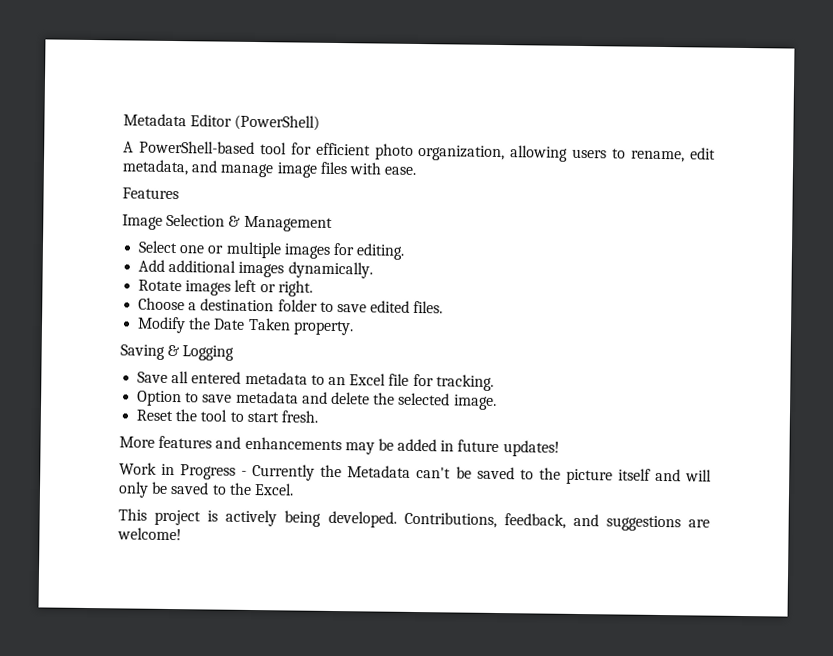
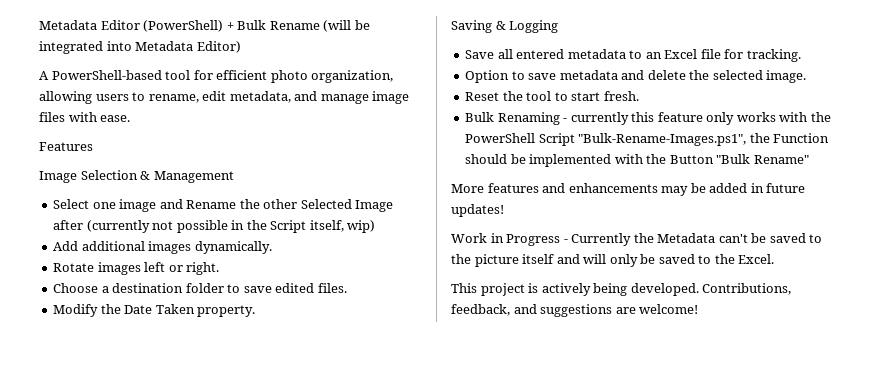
(321, 122) none -> [226,20,370,32] [39,41,241,54] + Bulk Rename (will be integrated into Metadata Editor)
[207,241,406,260] or multiple images for editing. -> [119,199,394,212] [53,220,376,233] image and Rename the other Selected Image after (currently not possible in the Script itself, wip)
(318, 416) none -> [465,112,831,125] [465,133,830,146] [465,154,809,167] // Bulk Renaming - currently this feature only works with the PowerShell Script "Bulk-Rename-Images.ps1", the Function should be implemented with the Button "Bulk Rename"

